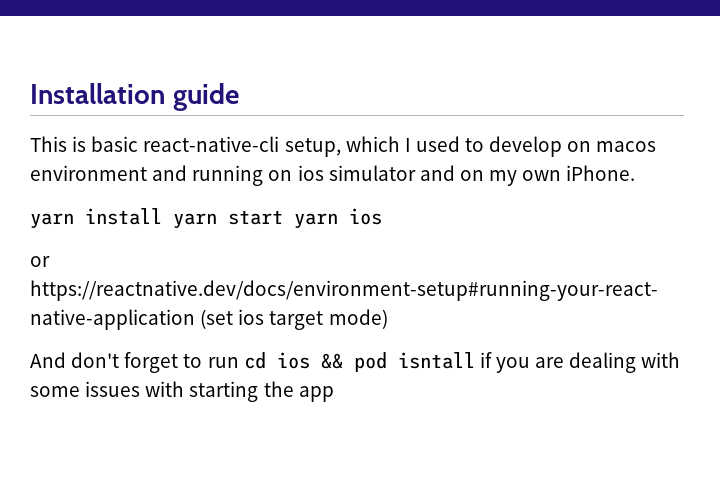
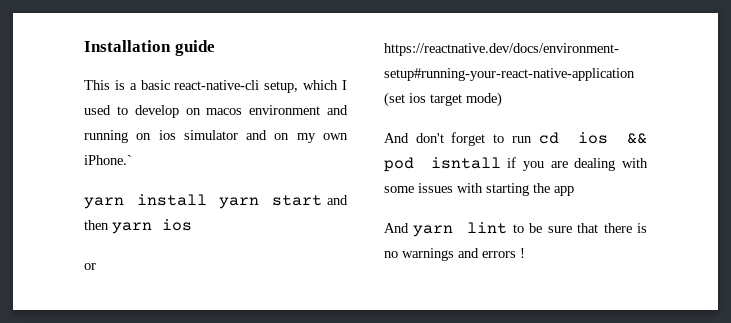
(87, 144) none -> [129,83,137,90] a
[566,165,636,181] iPhone. -> [84,155,132,165] iPhone.`
(283, 217) none -> [327,195,348,205] [84,220,109,230] and then
(334, 394) none -> [384,222,648,237] [384,248,525,261] // And yarn lint to be sure that there is no warnings and errors !

